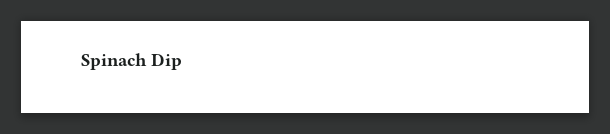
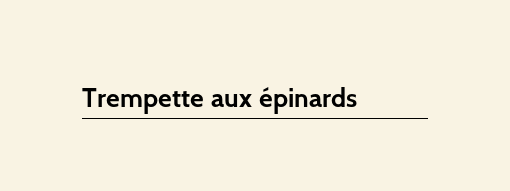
[81,53,182,70] Spinach Dip -> [82,87,358,114] Trempette aux épinards

